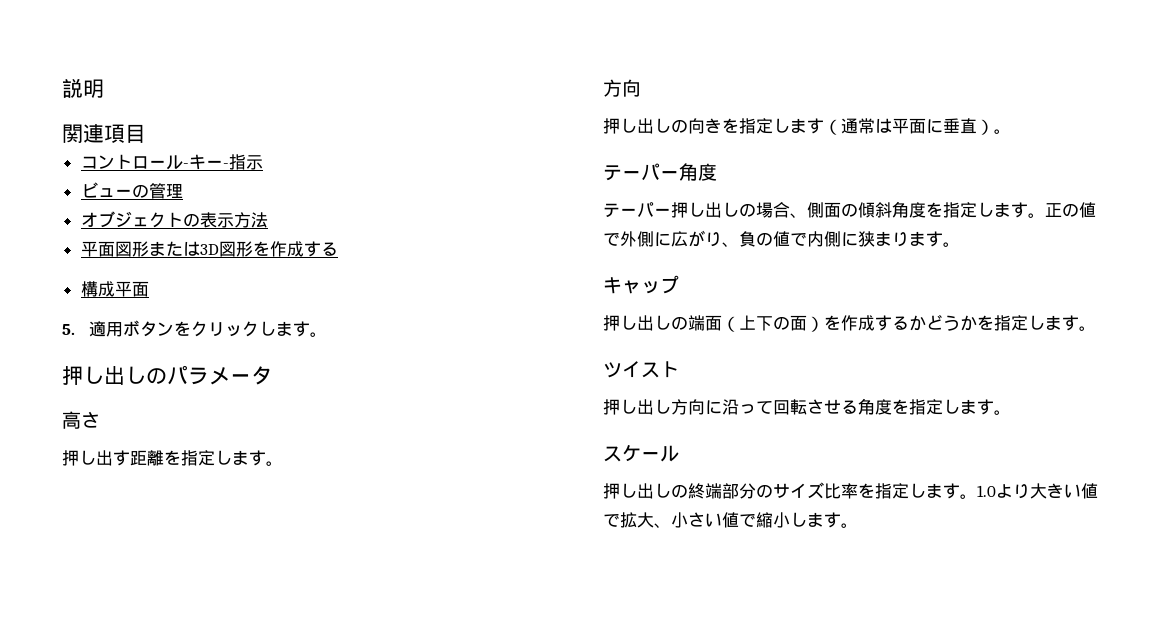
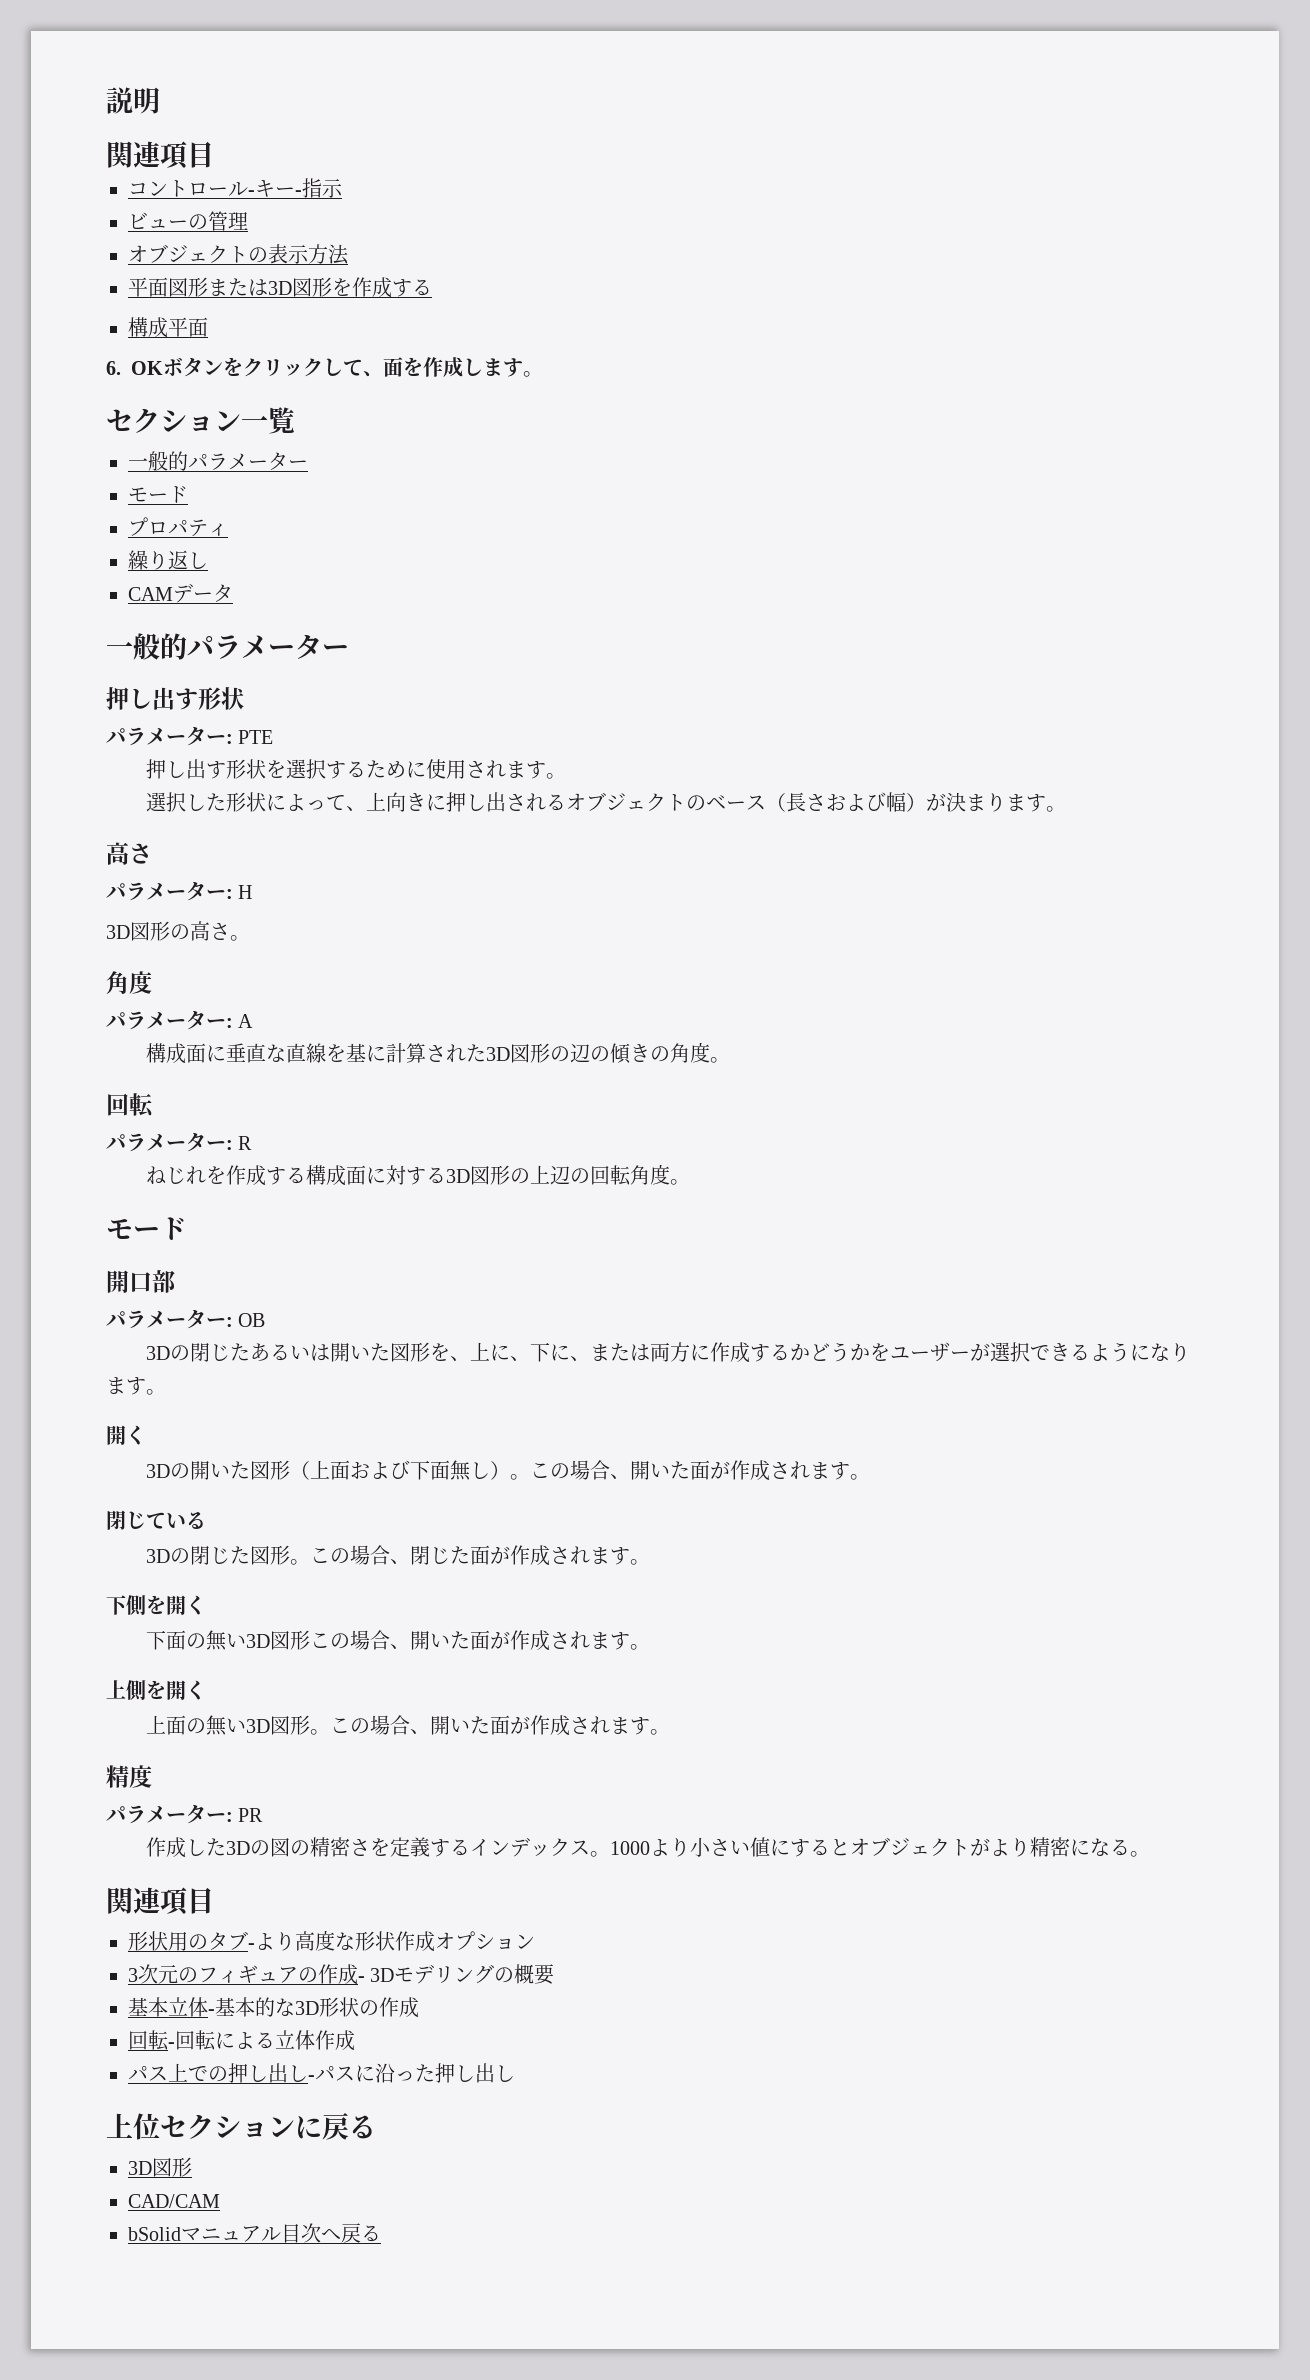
[62,321,123,337] 5.適用 -> [106,361,163,375] 6. OK
[275,321,327,337] [62,365,272,385] [62,411,100,429] [62,450,283,466] [603,79,641,97] [603,118,1011,135] [603,163,717,181] [603,201,1096,218] [603,230,960,247] [603,275,679,294] [603,315,841,332] ます。 // 押し出しのパラメータ // 高さ // 押し出す距離を指定します。 // 方向 // 押し出しの向きを指定します（通常は平面に垂直）。 // テーパー角度 // テーパー押し出しの場合、側面の傾斜角度を指定します。正の値で外側に広がり、負の値で内側に狭まります。 // キャップ // 押し出しの端面（上下の面）を -> [343,357,543,377] [106,407,295,434] [128,451,308,471] [128,486,188,503] [128,517,228,537] [128,550,208,570] [128,583,233,603] [106,633,349,660] [106,687,245,710] [106,726,274,746] [145,759,566,779] [145,792,1066,812] [106,842,152,865] [106,881,253,901] [106,921,250,941] [106,971,152,994] [106,1010,254,1030] [145,1042,730,1064] [106,1093,154,1118] [106,1132,253,1152] [145,1164,690,1186] [106,1217,187,1240] [106,1270,175,1293] [106,1309,266,1329] [145,1342,710,1362] て、面を作成します。 // セクション一覧 // 一般的パラメーター // モード // プロパティ // 繰り返し // CAMデータ // 一般的パラメーター // 押し出す形状 // パラメーター: PTE // 押し出す形状を選択するために使用されます。 // 選択した形状によって、上向きに押し出されるオブジェクトのベース（長さおよび幅）が決まります。 // 高さ // パラメーター: H // 3D図形の高さ。 // 角度 // パラメーター: A // 構成面に垂直な直線を基に計算された3D図形の辺の傾きの角度。 // 回転 // パラメーター: R // ねじれを作成する構成面に対する3D図形の上辺の回転角度。 // モード // 開口部 // パラメーター: OB // 3Dの閉じたあるいは開いた図形を、上に、下に、または両方に
[994,315,1096,331] [603,361,679,378] [603,398,1011,415] [603,444,679,462] [603,482,1098,499] [603,512,858,528] 指定します。 // ツイスト // 押し出し方向に沿って回転させる角度を指定します。 // スケール // 押し出しの終端部分のサイズ比率を指定します。1.0より大きい値で拡大、小さい値で縮小します。 -> [889,1342,1190,1362] [106,1377,166,1395] [106,1425,146,1445] [145,1460,870,1481] [106,1510,206,1530] [145,1545,650,1566] [106,1595,206,1616] [145,1630,650,1651] [106,1680,206,1701] [145,1715,670,1736] [106,1765,152,1788] [106,1804,264,1824] [145,1837,1150,1858] [106,1887,214,1915] [128,1930,535,1952] [128,1964,555,1985] [128,1997,419,2018] [128,2030,355,2051] [128,2063,515,2083] [106,2113,376,2140] [128,2157,192,2177] [128,2194,220,2208] [128,2223,381,2243] ユーザーが選択できるようになります。 // 開く // 3Dの開いた図形（上面および下面無し）。この場合、開いた面が作成されます。 // 閉じている // 3Dの閉じた図形。この場合、閉じた面が作成されます。 // 下側を開く // 下面の無い3D図形この場合、開いた面が作成されます。 // 上側を開く // 上面の無い3D図形。この場合、開いた面が作成されます。 // 精度 // パラメーター: PR // 作成した3Dの図の精密さを定義するインデックス。1000より小さい値にするとオブジェクトがより精密になる。 // 関連項目 // 形状用のタブ-より高度な形状作成オプション // 3次元のフィギュアの作成- 3Dモデリングの概要 // 基本立体-基本的な3D形状の作成 // 回転-回転による立体作成 // パス上での押し出し-パスに沿った押し出し // 上位セクションに戻る // 3D図形 // CAD/CAM // bSolidマニュアル目次へ戻る

